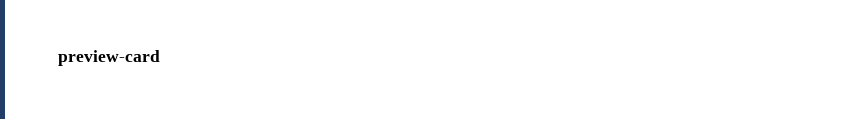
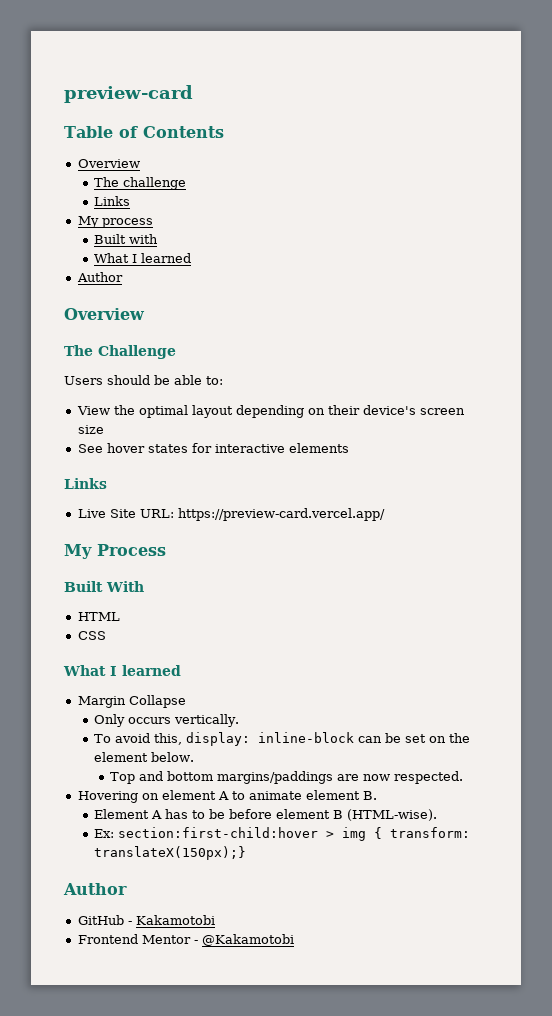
(160, 58) none -> [64,126,224,138] [77,159,140,168] [93,177,186,190] [93,196,130,206] [77,216,153,228] [93,234,158,244] [93,253,191,263] [76,272,123,282] [64,308,145,320] [64,345,176,359] [64,375,223,385] [76,405,465,418] [77,425,104,434] [77,443,349,453] [64,478,107,489] [77,508,385,521] [64,544,166,559] [64,581,144,592] [77,612,120,621] [77,631,106,640] [63,665,181,676] [77,695,186,708] [93,714,239,727] [93,732,470,746] [93,752,194,762] [109,771,463,784] [77,790,377,803] [93,809,437,821] [93,827,470,841] [93,846,246,860] [63,883,127,895] [77,915,215,925] [77,934,294,946] // Table of Contents // Overview // The challenge // Links // My process // Built with // What I learned // Author // Overview // The Challenge // Users should be able to: // View the optimal layout depending on their device's screen size // See hover states for interactive elements // Links // Live Site URL: https://preview-card.vercel.app/ // My Process // Built With // HTML // CSS // What I learned // Margin Collapse // Only occurs vertically. // To avoid this, display: inline-block can be set on the element below. // Top and bottom margins/paddings are now respected. // Hovering on element A to animate element B. // Element A has to be before element B (HTML-wise). // Ex: section:first-child:hover > img { transform: translateX(150px);} // Author // GitHub - Kakamotobi // Frontend Mentor - @Kakamotobi

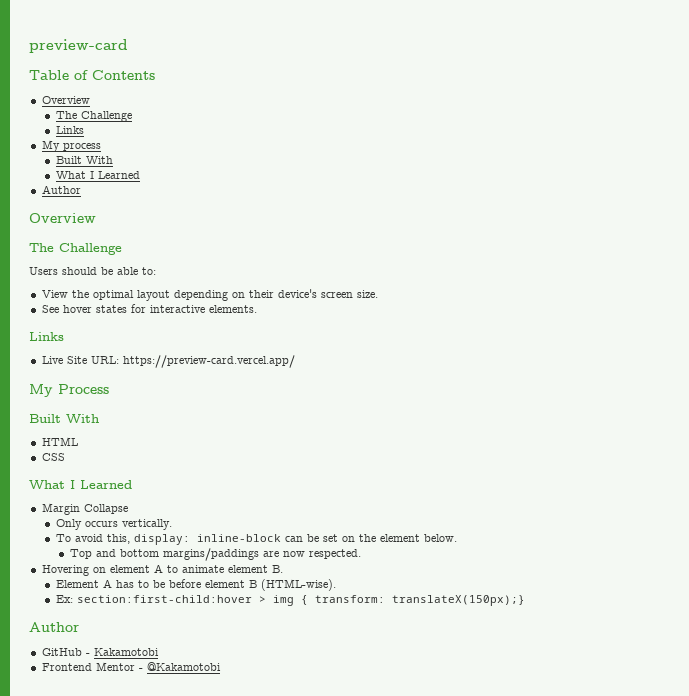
[122,177,186,190] challenge -> [80,111,132,122] Challenge
[128,234,158,244] [93,253,191,263] with // What I learned -> [85,156,113,164] [55,171,140,179] With // What I Learned
[77,425,104,434] size -> [356,290,378,298] size.
[288,443,349,453] elements -> [208,305,257,313] elements.
[122,665,181,676] learned -> [80,480,132,489] Learned

